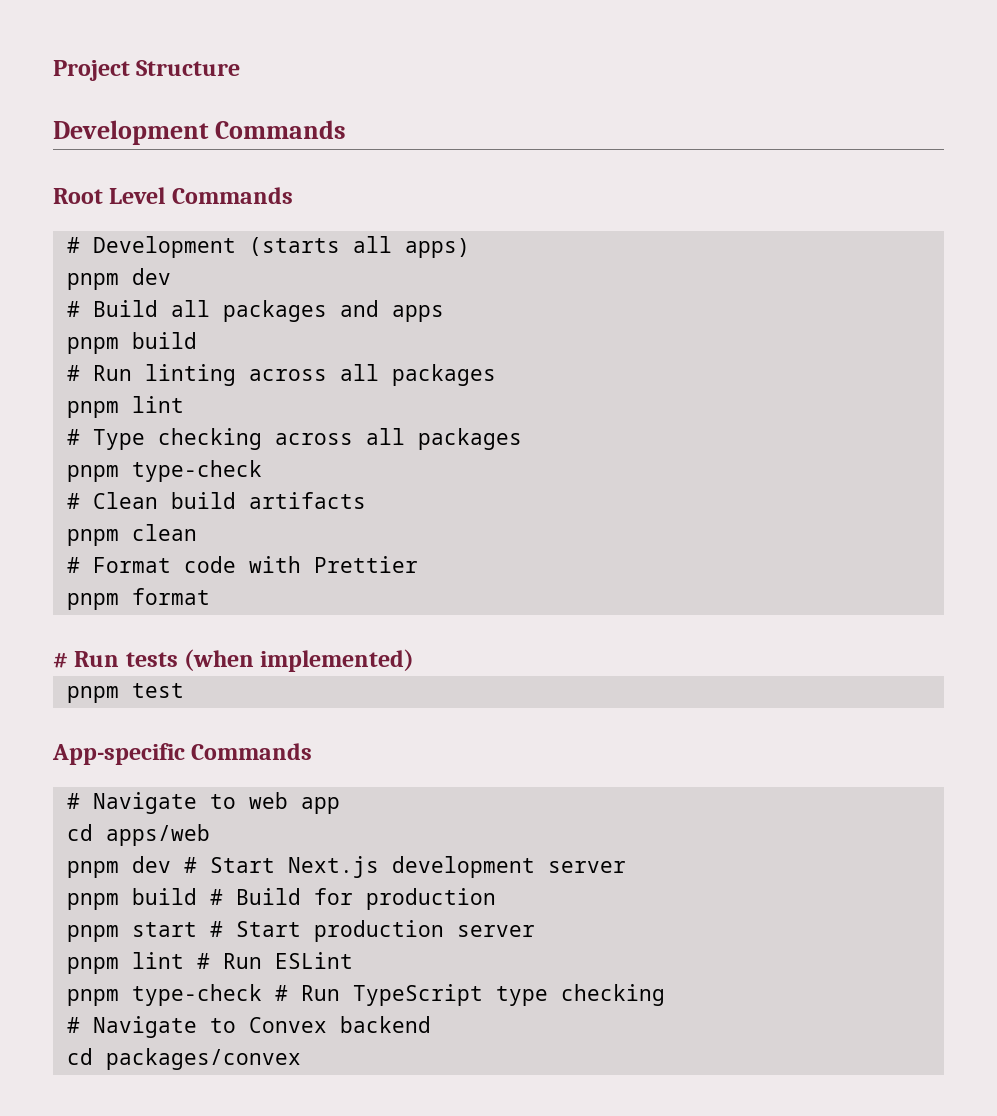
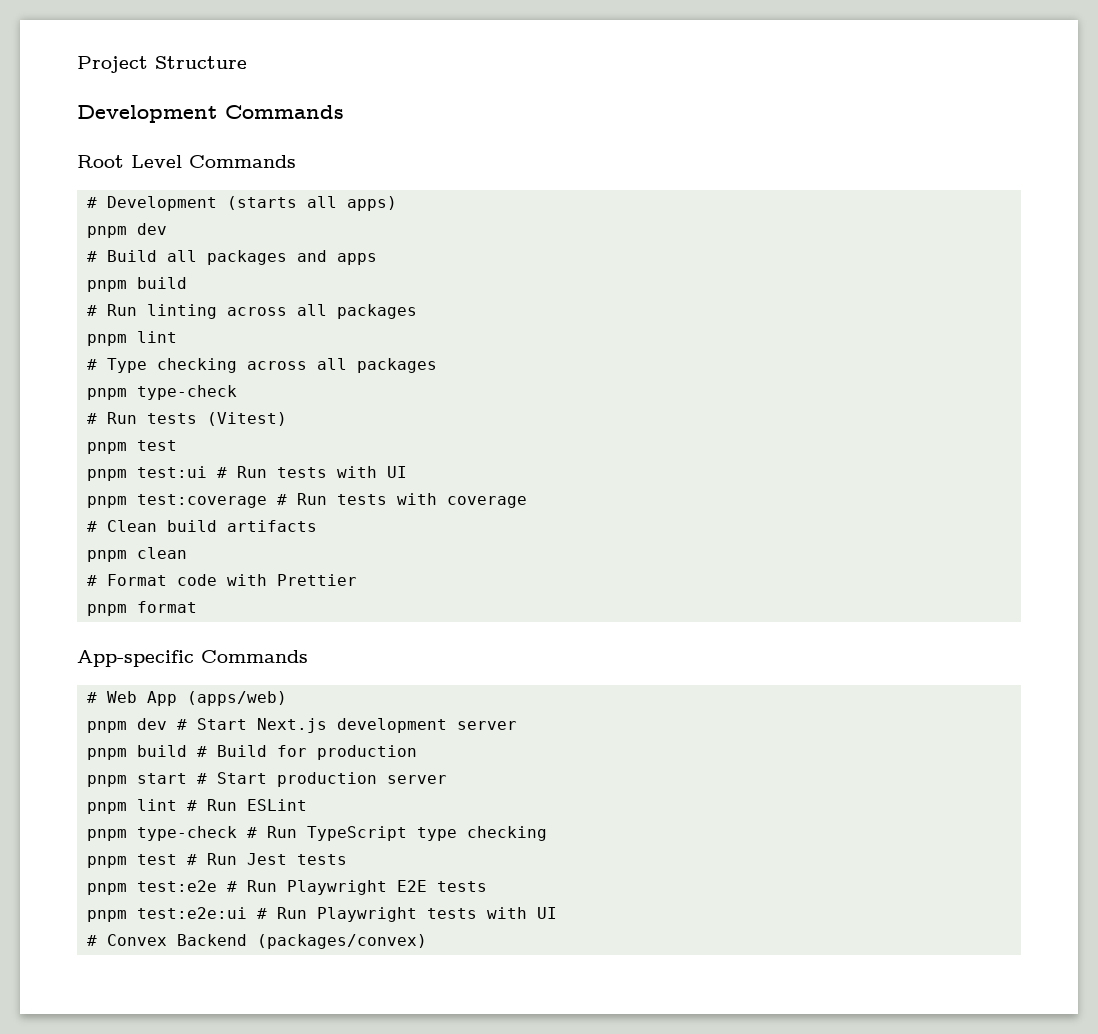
(262, 471) none -> [86,412,287,426] [86,440,177,454] [86,466,407,481] [86,493,527,508] // # Run tests (Vitest) // pnpm test // pnpm test:ui # Run tests with UI // pnpm test:coverage # Run tests with coverage
[53,649,415,672] [66,683,184,703] [52,743,313,765] [66,792,340,814] [66,824,210,846] # Run tests (when implemented) // pnpm test // App-specific Commands // # Navigate to web app // cd apps/web -> [77,650,308,667] [86,691,287,706] App-specific Commands // # Web App (apps/web)
[66,1016,431,1038] [66,1048,301,1070] # Navigate to Convex backend // cd packages/convex -> [86,853,347,868] [86,880,487,895] [86,907,557,922] [86,934,427,949] pnpm test # Run Jest tests // pnpm test:e2e # Run Playwright E2E tests // pnpm test:e2e:ui # Run Playwright tests with UI // # Convex Backend (packages/convex)

